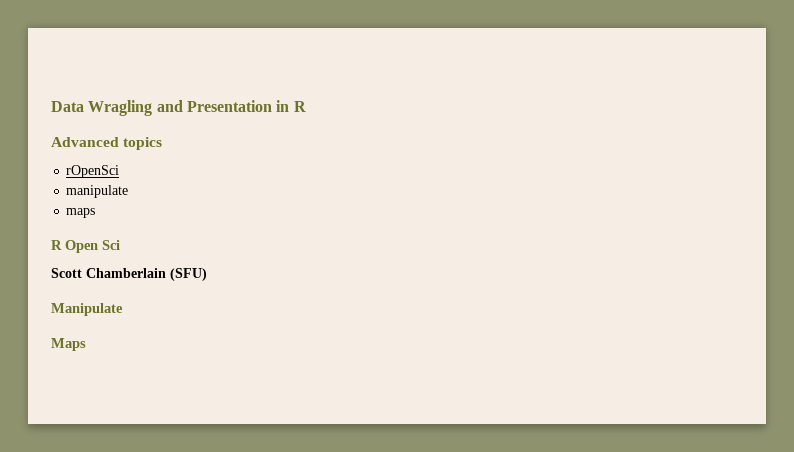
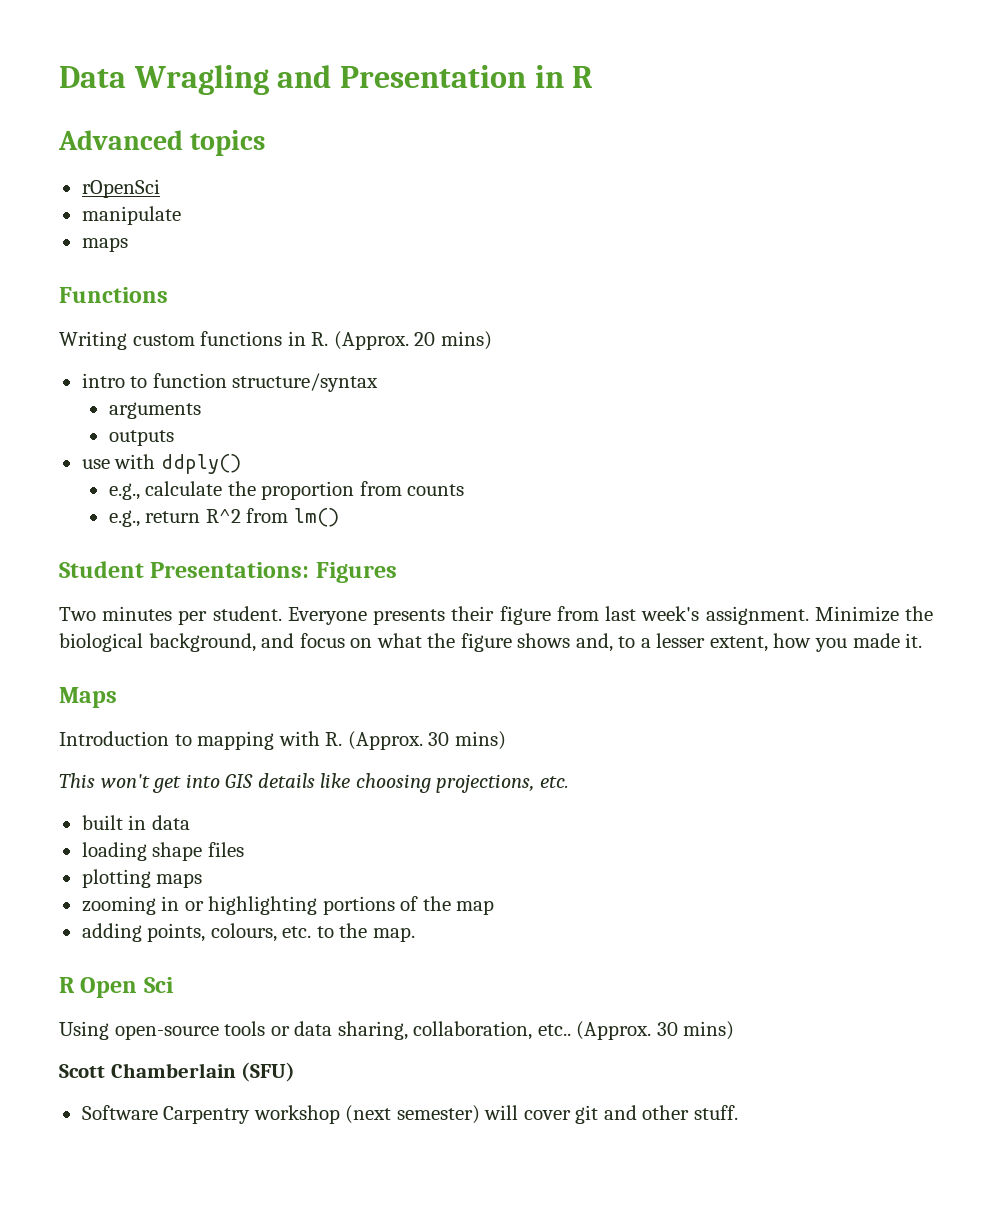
[51,240,120,253] [51,268,207,281] [51,303,123,316] [51,338,86,351] R Open Sci // Scott Chamberlain (SFU) // Manipulate // Maps -> [59,287,168,303] [59,331,492,350] [81,373,379,392] [108,402,201,419] [108,430,174,446] [81,454,241,474] [108,481,465,500] [108,508,339,527] [59,561,397,583] [59,606,934,625] [59,633,923,652] [59,687,117,708] [59,731,506,750] [59,773,569,793] [81,815,190,830] [81,842,244,861] [81,869,203,888] [81,896,495,915] [81,923,415,942] [59,977,174,998] [59,1021,735,1040] [59,1062,296,1082] [81,1105,738,1124] Functions // Writing custom functions in R. (Approx. 20 mins) // intro to function structure/syntax // arguments // outputs // use with ddply() // e.g., calculate the proportion from counts // e.g., return R^2 from lm() // Student Presentations: Figures // Two minutes per student. Everyone presents their figure from last week's assignment. Minimize the biological background, and focus on what the figure shows and, to a lesser extent, how you made it. // Maps // Introduction to mapping with R. (Approx. 30 mins) // This won't get into GIS details like choosing projections, etc. // built in data // loading shape files // plotting maps // zooming in or highlighting portions of the map // adding points, colours, etc. to the map. // R Open Sci // Using open-source tools or data sharing, collaboration, etc.. (Approx. 30 mins) // Scott Chamberlain (SFU) // Software Carpentry workshop (next semester) will cover git and other stuff.

